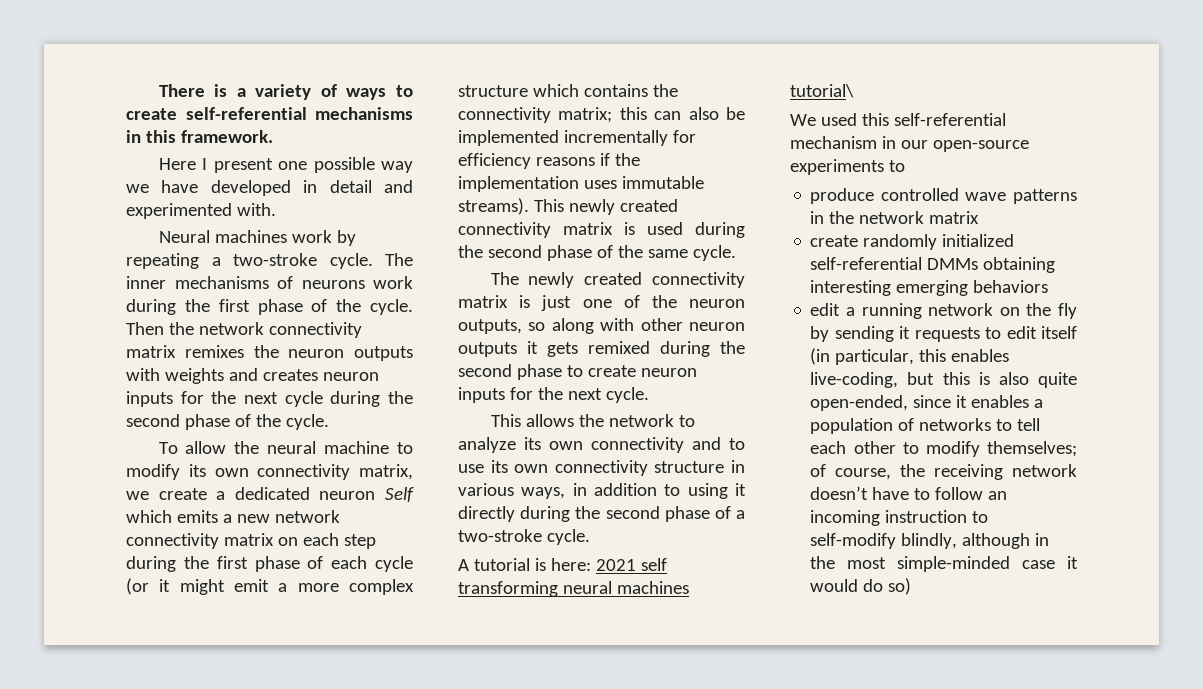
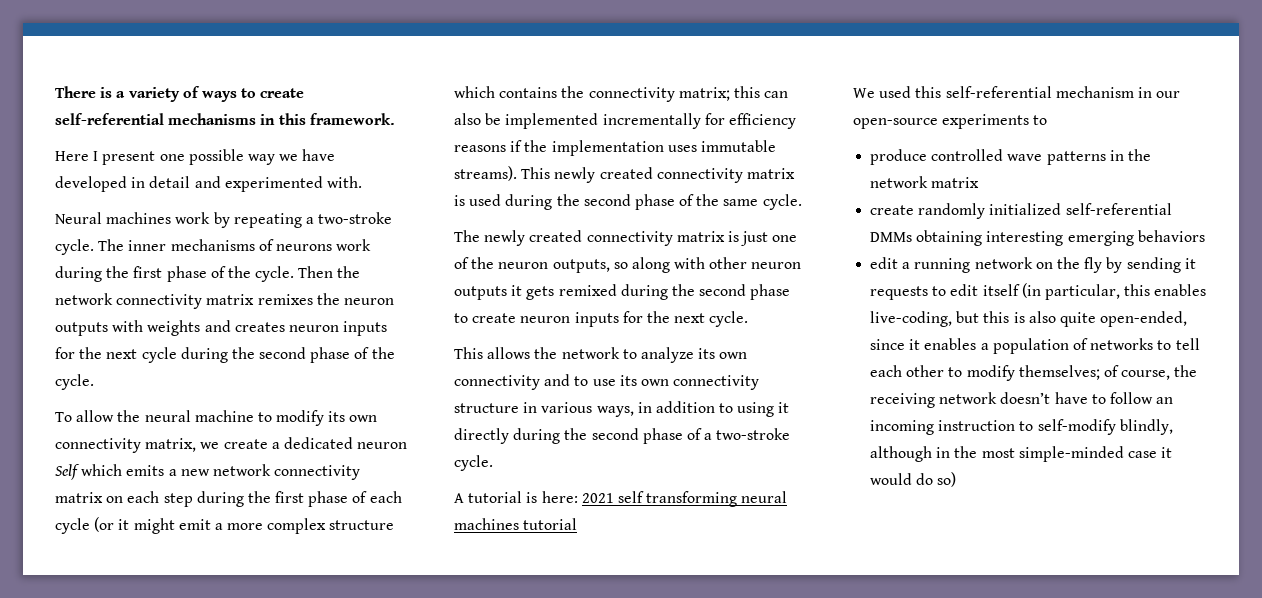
[790,84,854,98] tutorial\ -> [523,518,578,530] tutorial

